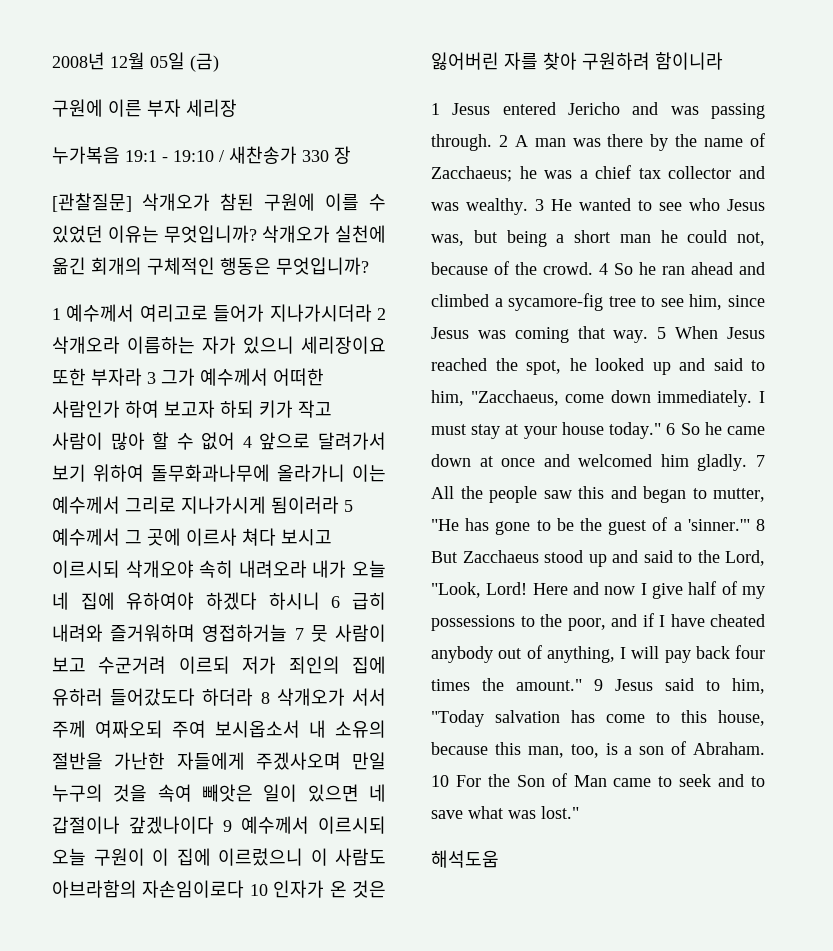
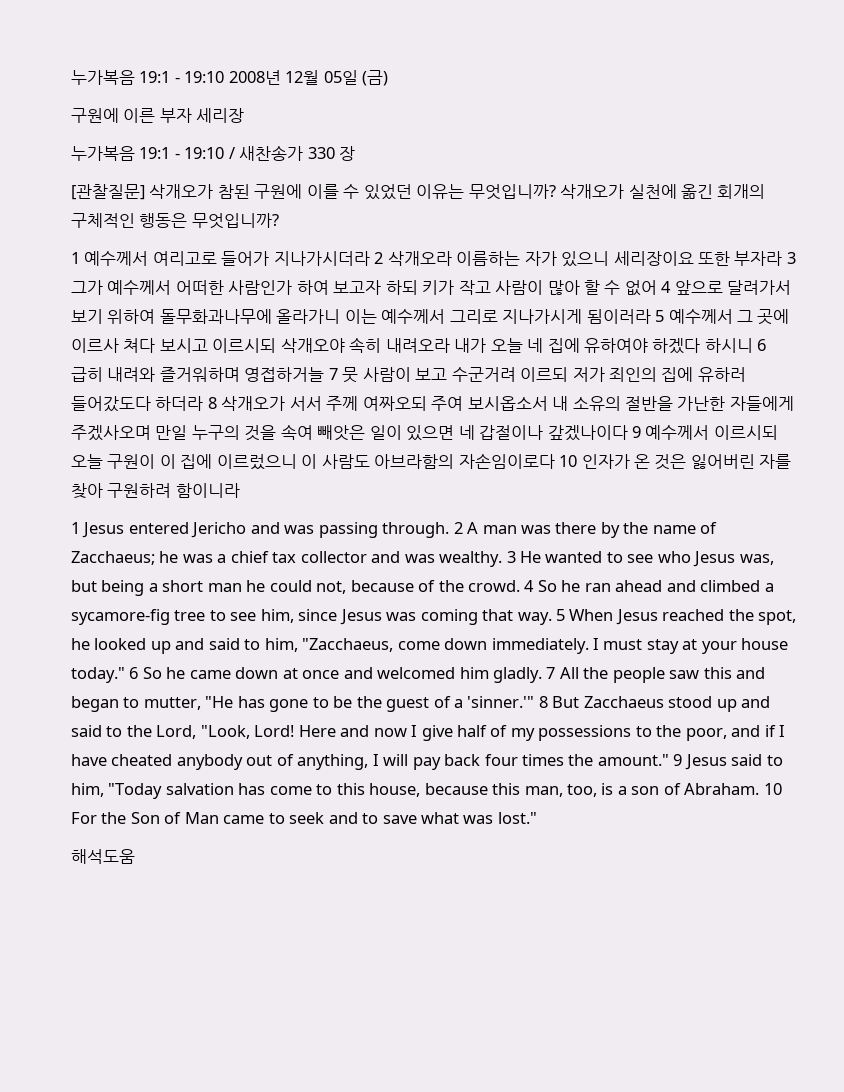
(52, 61) none -> [71,70,225,85] 누가복음 19:1 - 19:10

